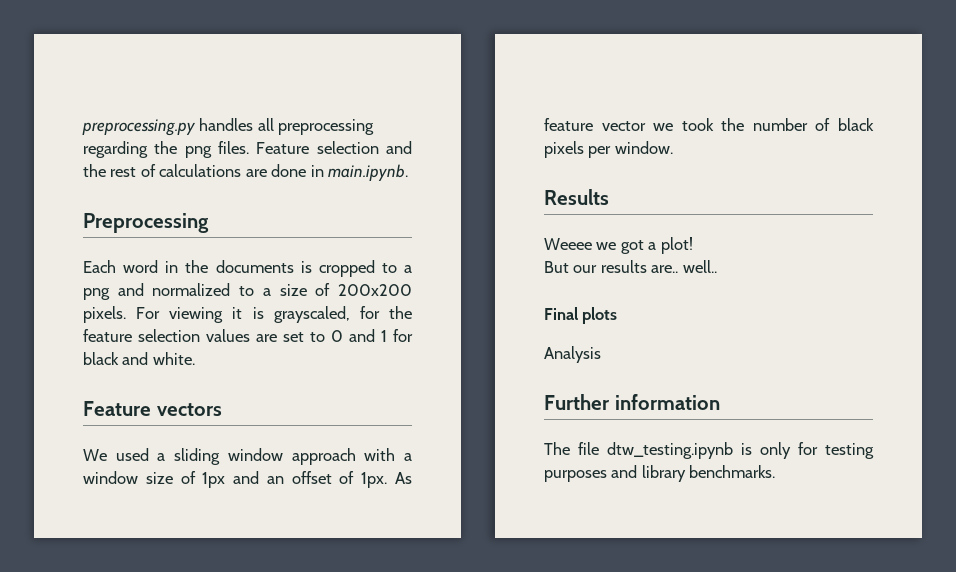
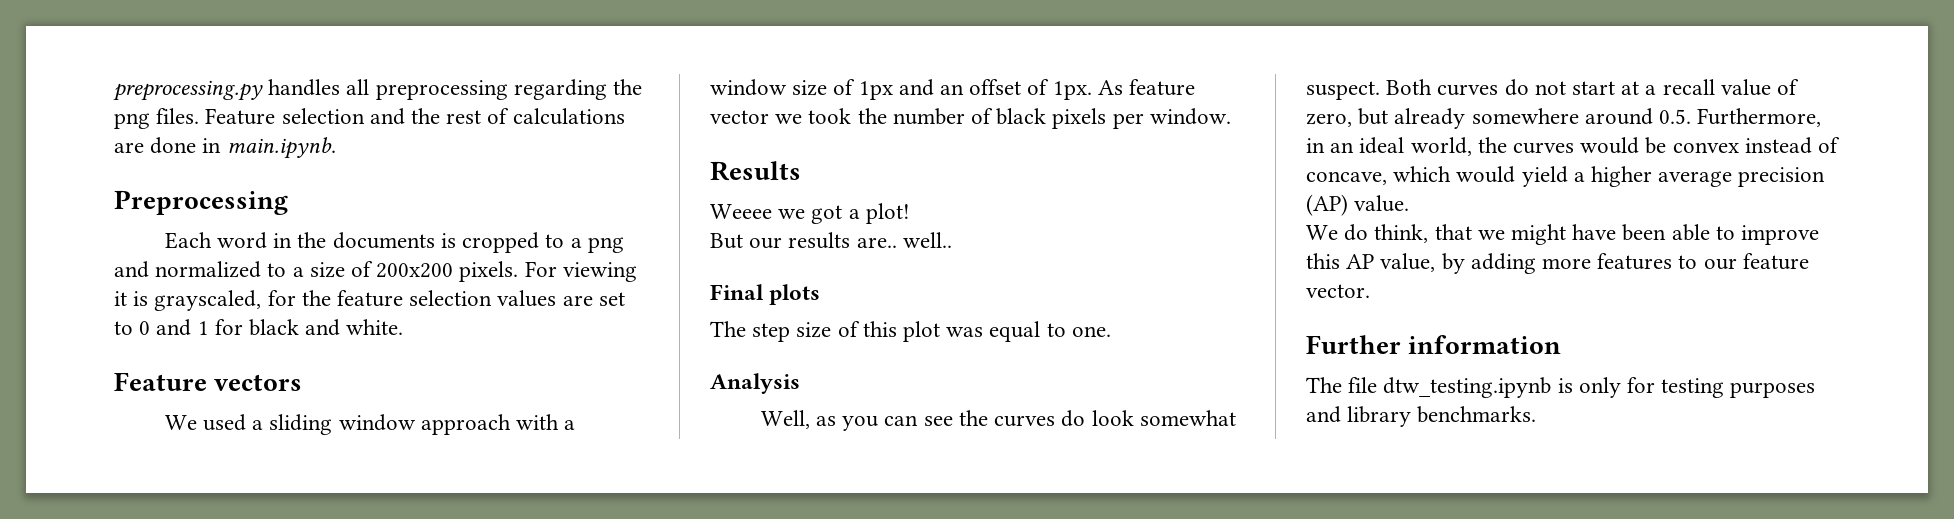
[544,346,601,363] Analysis -> [710,321,1111,342] [710,373,800,394] [760,410,1236,431] [1306,79,1800,100] [1306,108,1822,129] [1306,137,1841,156] [1306,166,1826,187] [1306,194,1410,216] [1306,224,1820,245] [1306,253,1809,274] [1306,284,1370,298] The step size of this plot was equal to one. // Analysis // Well, as you can see the curves do look somewhat suspect. Both curves do not start at a recall value of zero, but already somewhere around 0.5. Furthermore, in an ideal world, the curves would be convex instead of concave, which would yield a higher average precision (AP) value. // We do think, that we might have been able to improve this AP value, by adding more features to our feature vector.

